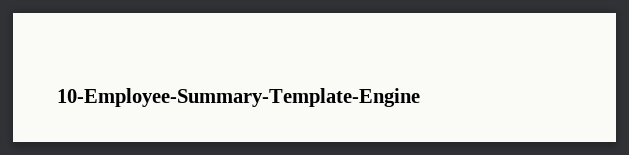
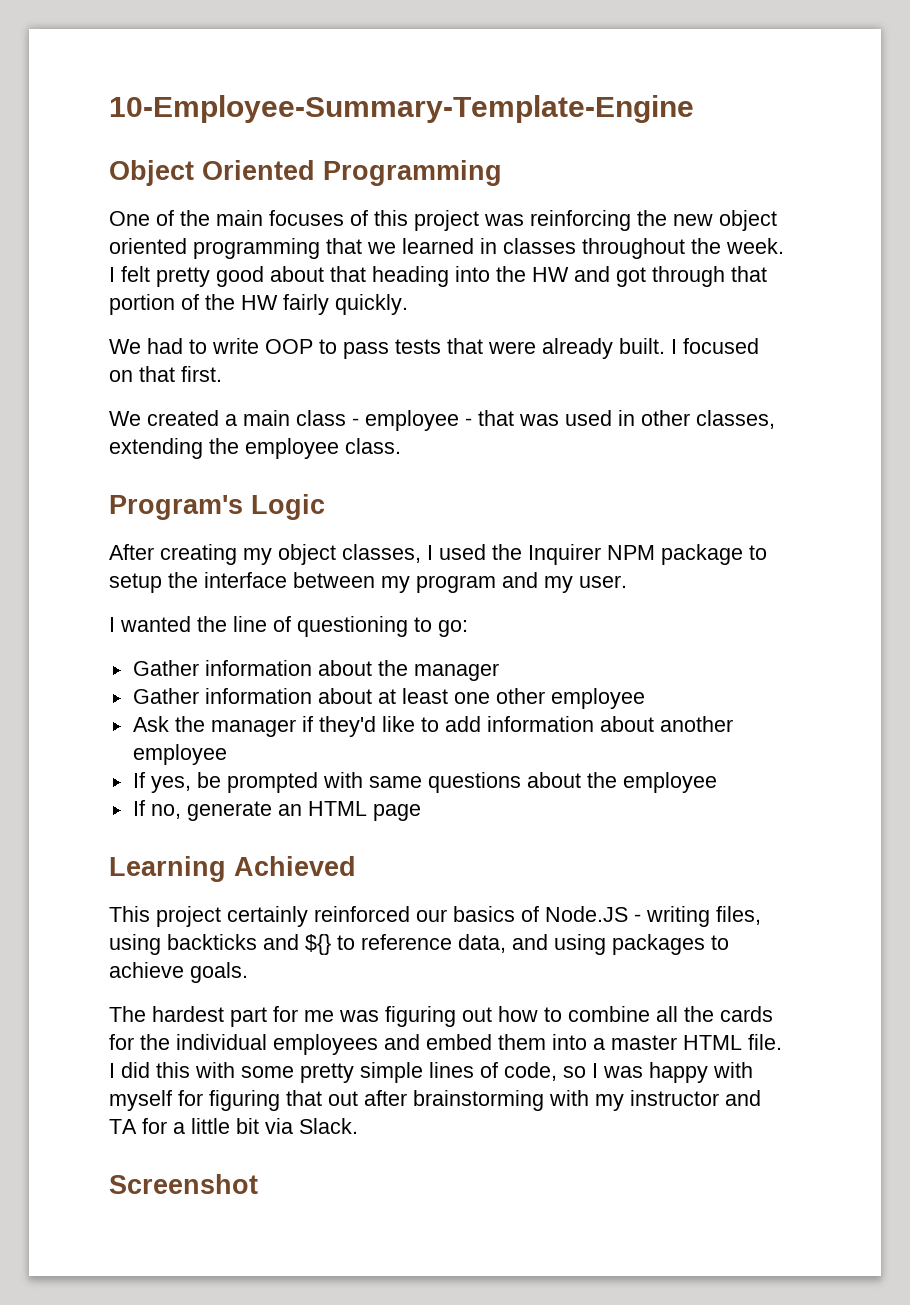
(420, 97) none -> [109,160,502,186] [109,210,777,231] [109,238,784,259] [109,266,767,287] [109,294,408,315] [109,338,759,359] [109,366,222,382] [109,410,775,431] [109,438,401,459] [109,494,325,520] [109,544,767,565] [109,572,627,593] [109,616,468,637] [132,660,499,681] [132,688,645,709] [132,716,733,737] [132,744,227,765] [132,772,717,793] [132,800,421,821] [109,856,356,882] [109,906,761,927] [109,934,729,955] [109,962,248,983] [109,1006,773,1027] [109,1034,782,1055] [109,1062,753,1083] [109,1090,761,1111] [109,1118,358,1134] [109,1174,258,1194] // Object Oriented Programming // One of the main focuses of this project was reinforcing the new object oriented programming that we learned in classes throughout the week. I felt pretty good about that heading into the HW and got through that portion of the HW fairly quickly. // We had to write OOP to pass tests that were already built. I focused on that first. // We created a main class - employee - that was used in other classes, extending the employee class. // Program's Logic // After creating my object classes, I used the Inquirer NPM package to setup the interface between my program and my user. // I wanted the line of questioning to go: // Gather information about the manager // Gather information about at least one other employee // Ask the manager if they'd like to add information about another employee // If yes, be prompted with same questions about the employee // If no, generate an HTML page // Learning Achieved // This project certainly reinforced our basics of Node.JS - writing files, using backticks and ${} to reference data, and using packages to achieve goals. // The hardest part for me was figuring out how to combine all the cards for the individual employees and embed them into a master HTML file. I did this with some pretty simple lines of code, so I was happy with myself for figuring that out after brainstorming with my instructor and TA for a little bit via Slack. // Screenshot

